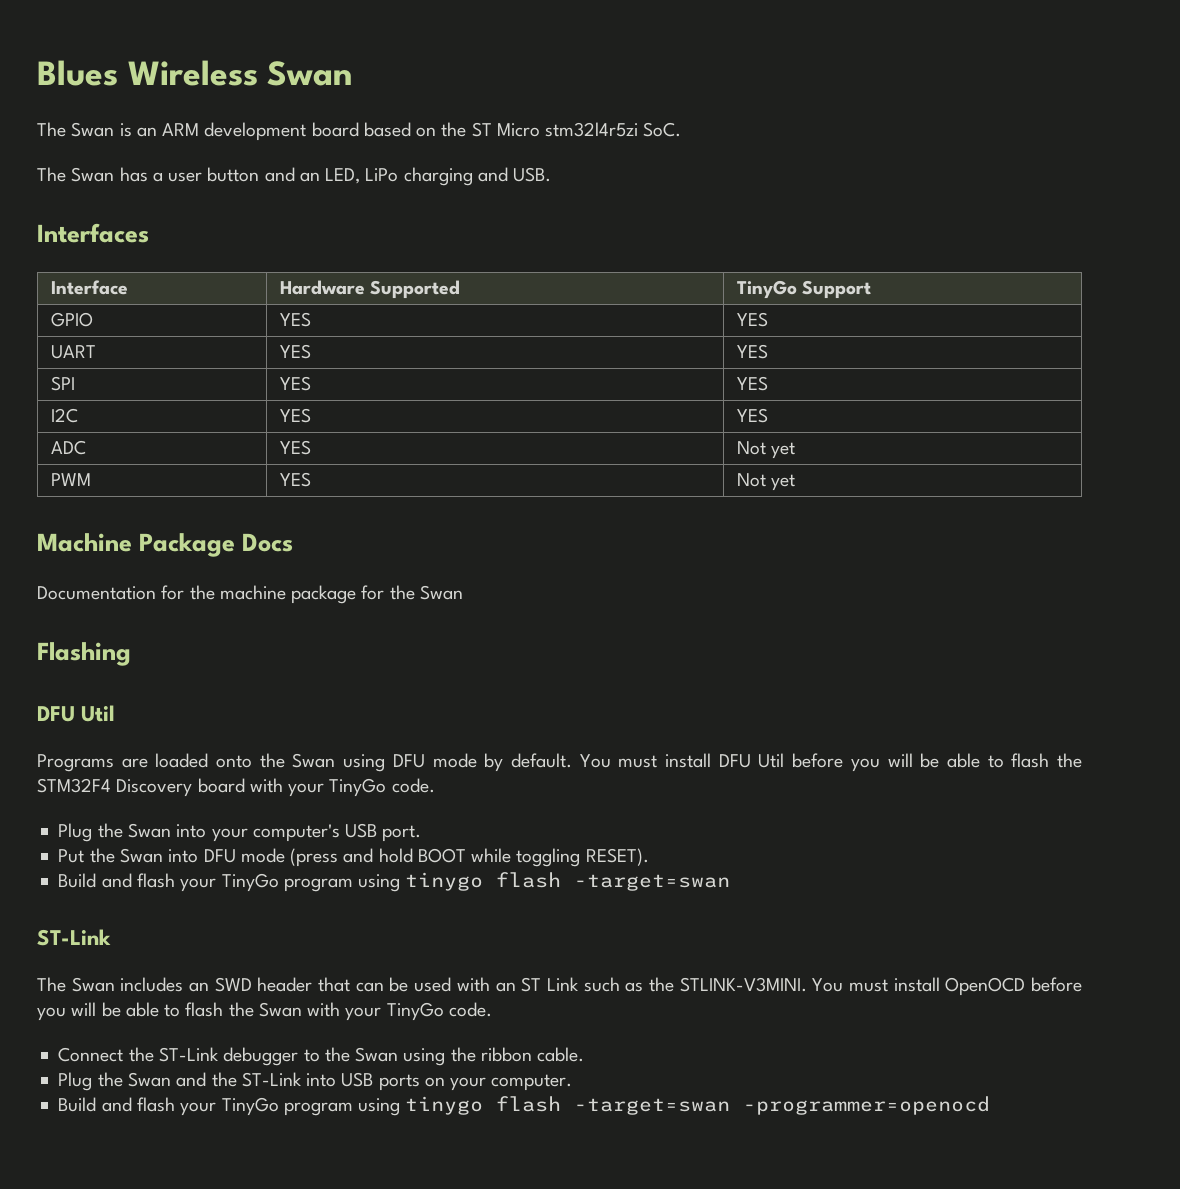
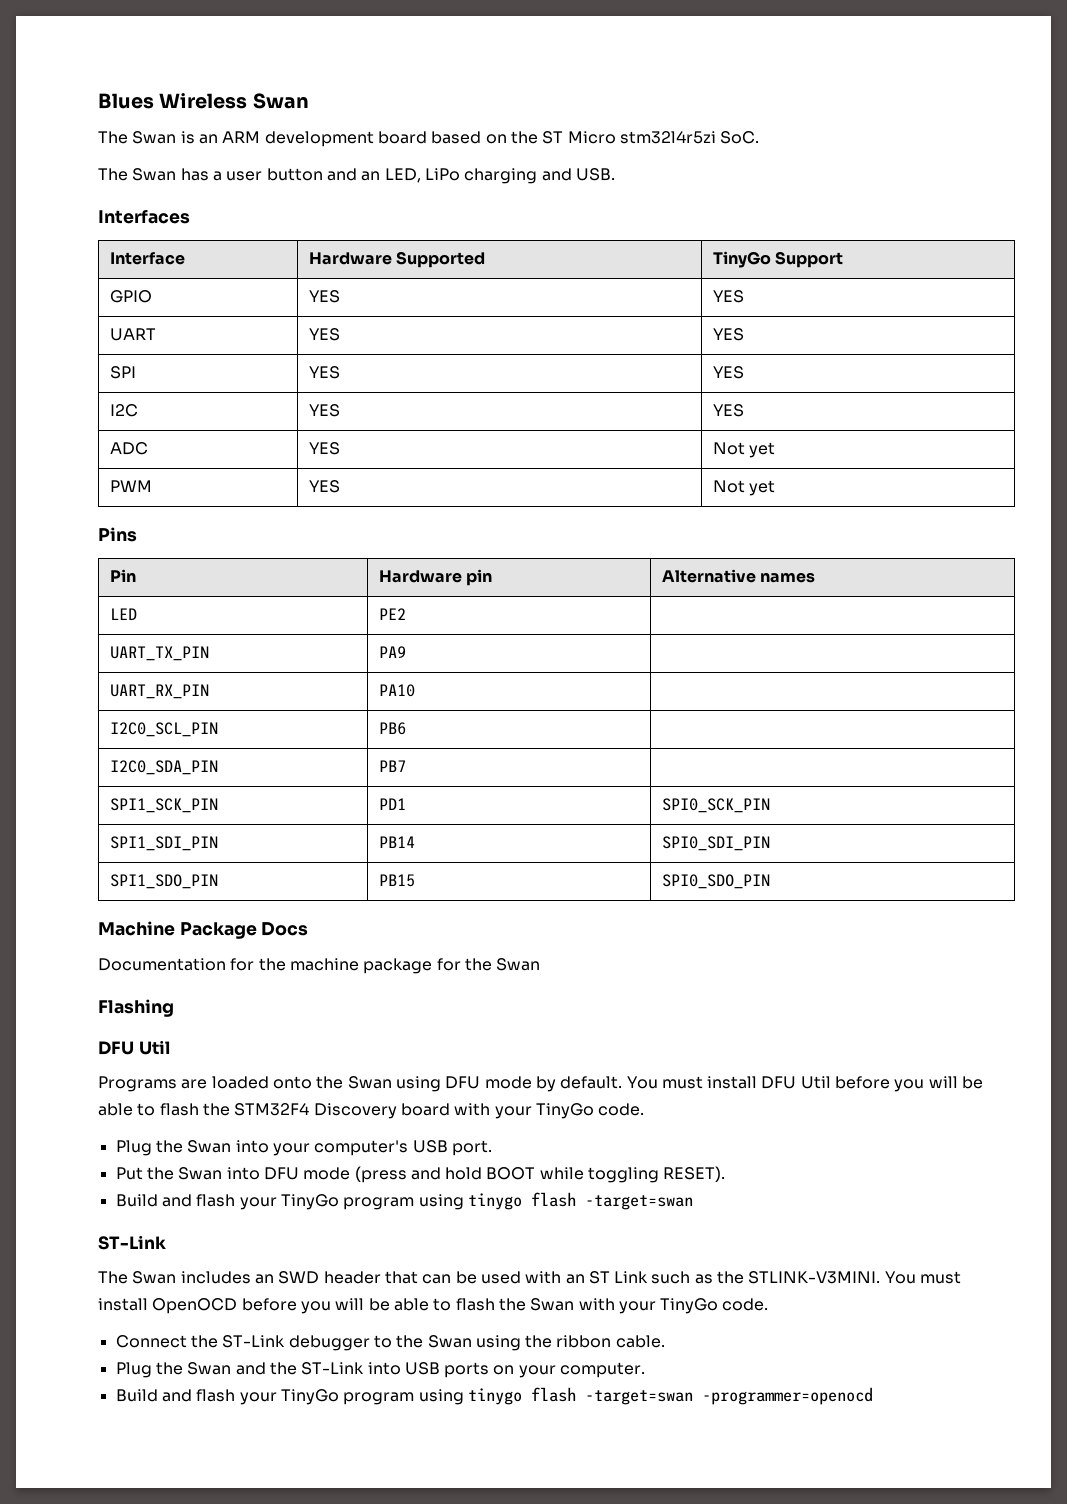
(796, 482) none -> [98,527,137,542] [109,569,136,582] [378,569,493,586] [661,569,816,583] [109,608,137,620] [378,608,406,620] [109,646,209,661] [378,646,406,658] [109,684,209,699] [378,684,415,697] [109,722,218,737] [378,722,406,735] [109,760,218,775] [378,760,406,772] [109,798,218,813] [378,798,406,810] [661,798,770,813] [109,836,218,851] [378,836,415,848] [661,836,770,851] [109,874,218,889] [378,874,415,887] [661,874,770,889] // Pins // Pin | Hardware pin | Alternative names // LED | PE2 | // UART_TX_PIN | PA9 | // UART_RX_PIN | PA10 | // I2C0_SCL_PIN | PB6 | // I2C0_SDA_PIN | PB7 | // SPI1_SCK_PIN | PD1 | SPI0_SCK_PIN // SPI1_SDI_PIN | PB14 | SPI0_SDI_PIN // SPI1_SDO_PIN | PB15 | SPI0_SDO_PIN

